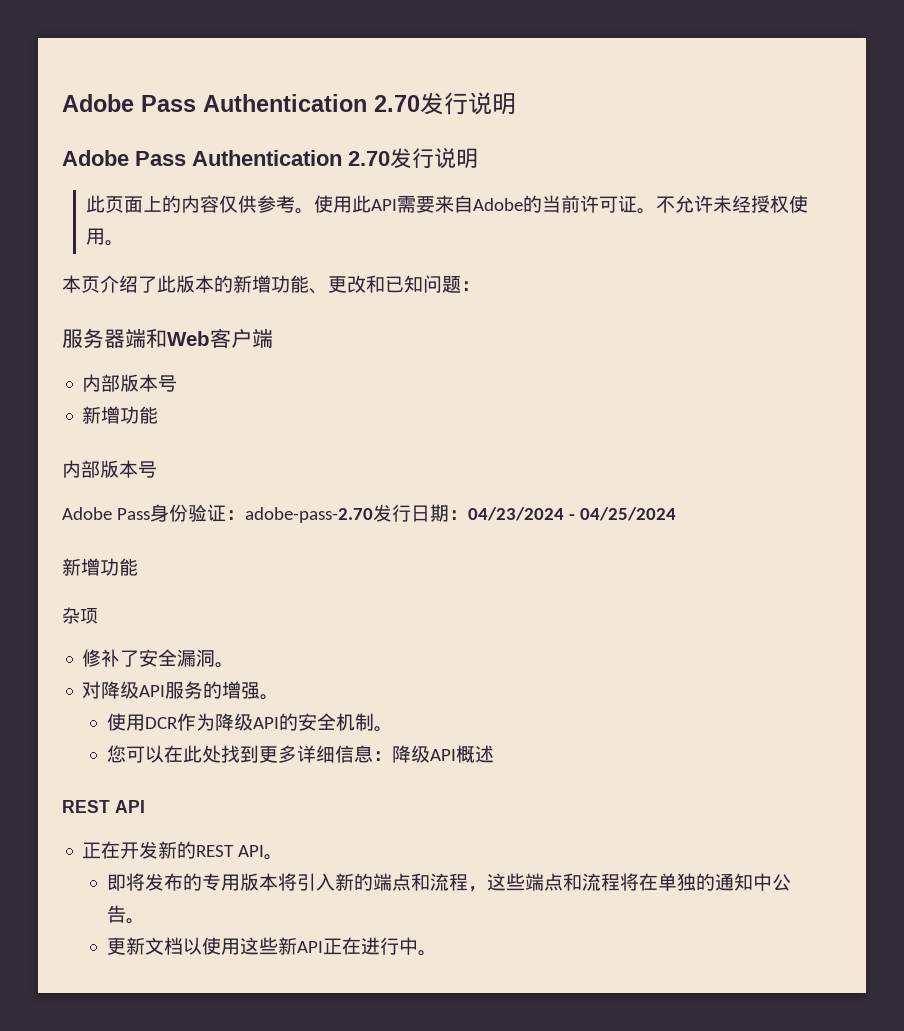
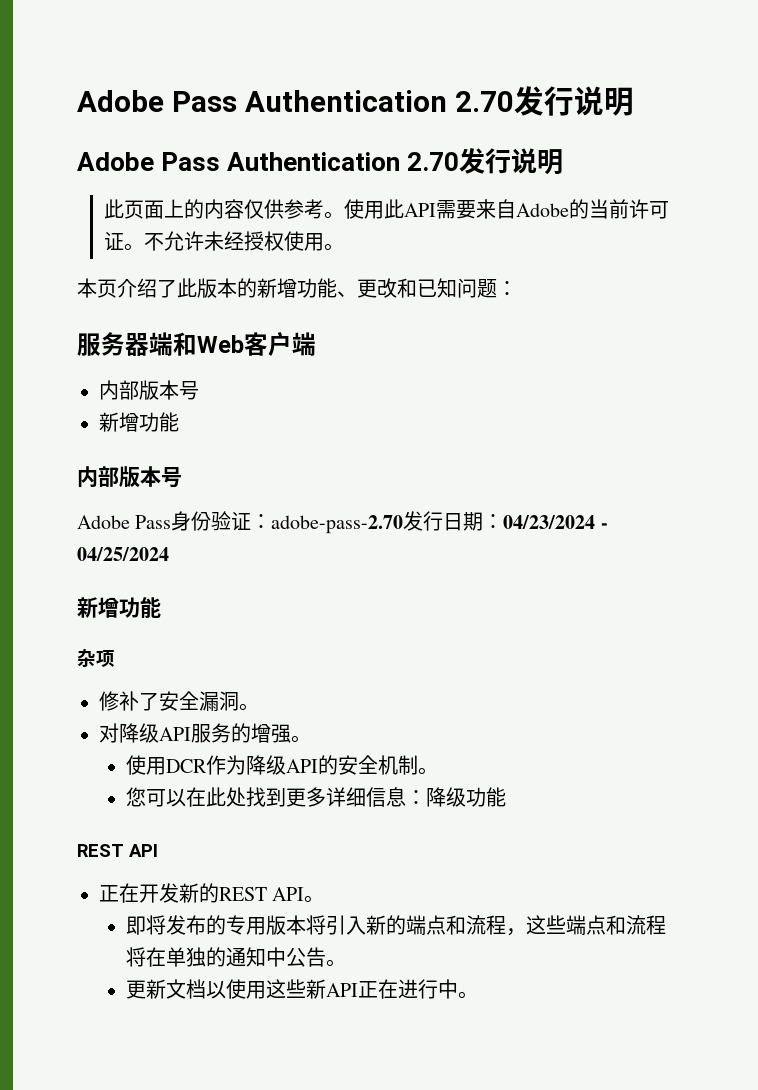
[429,745,494,763] API概述 -> [466,787,507,807] 功能

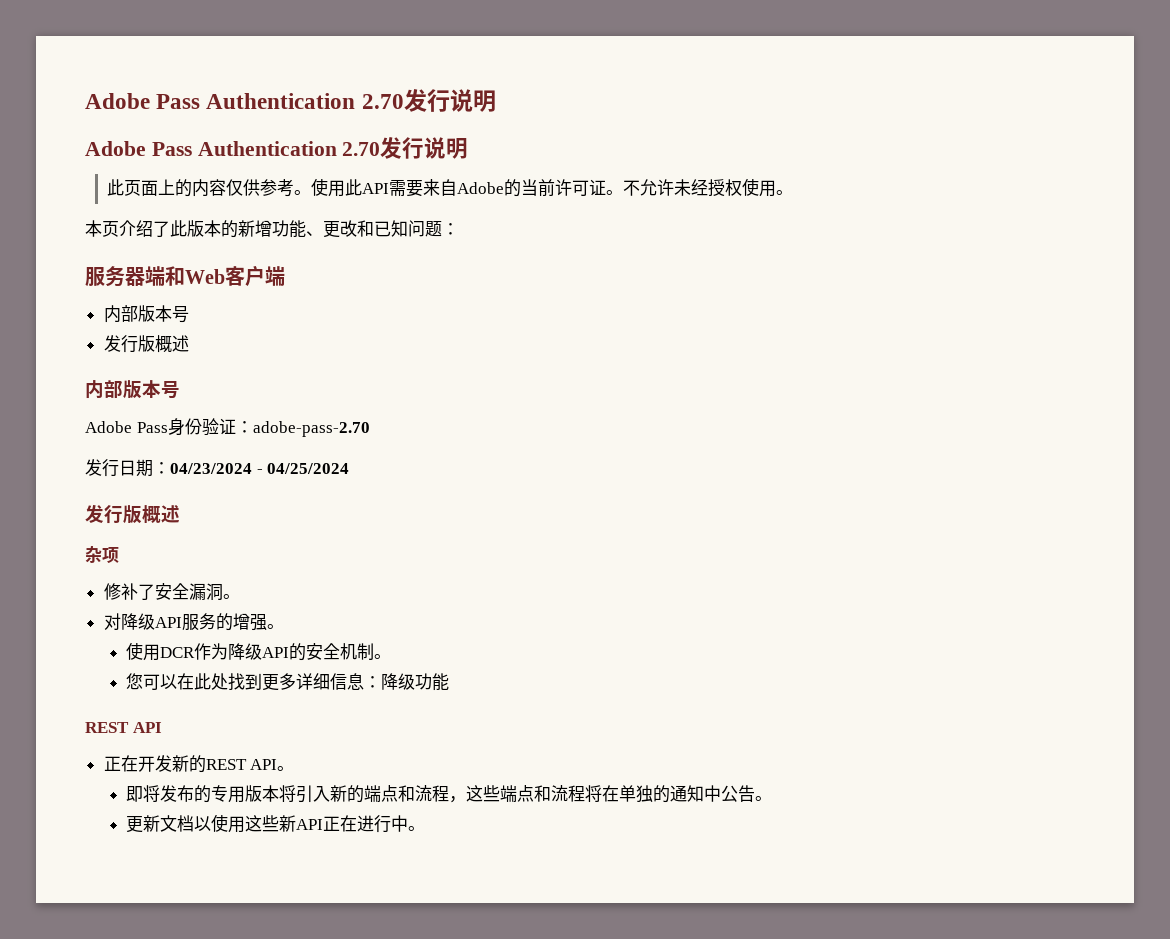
[99,412,179,432] 新增功能 -> [103,335,189,353] 发行版概述
(404, 524) none -> (370, 429) //
[77,597,161,618] 新增功能 -> [85,504,180,524] 发行版概述

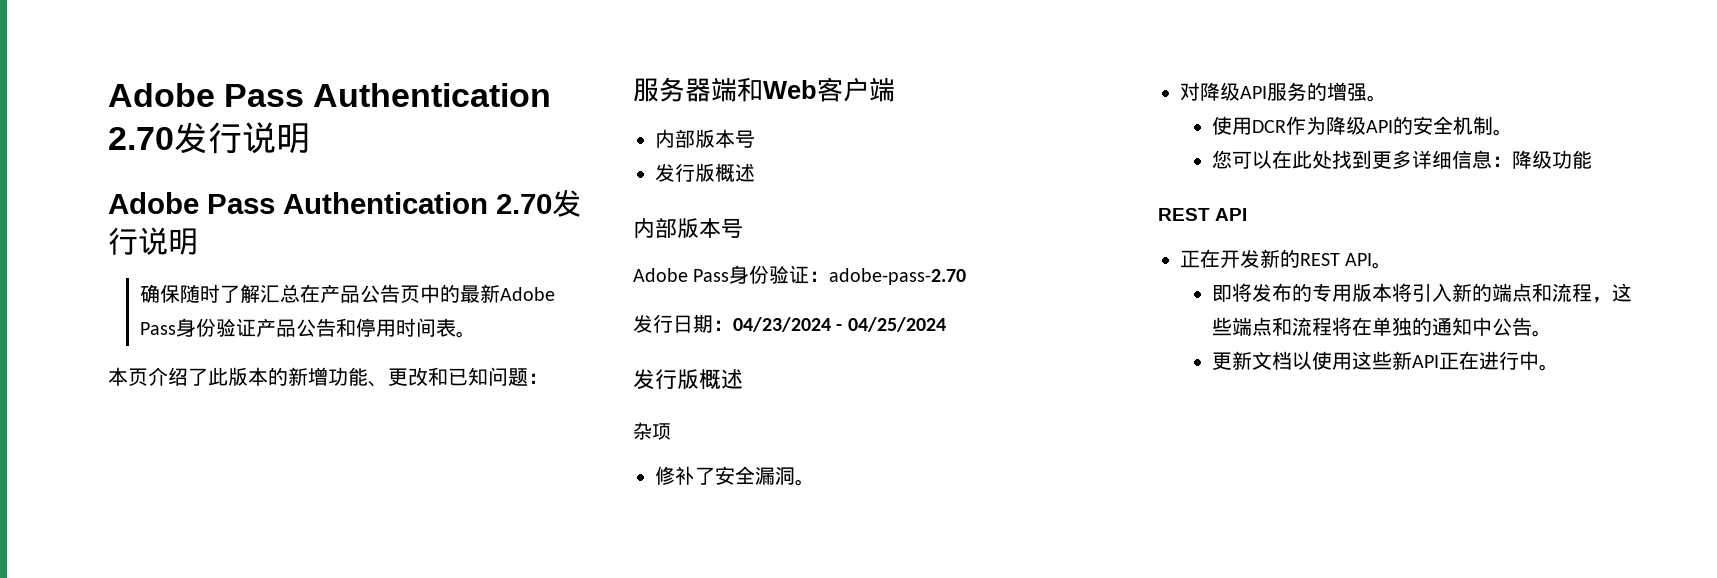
[107,178,777,197] 此页面上的内容仅供参考。使用此API需要来自Adobe的当前许可证。不允许未经授权使用 -> [139,284,555,303] [139,318,456,337] 确保随时了解汇总在产品公告页中的最新Adobe Pass身份验证产品公告和停用时间表

